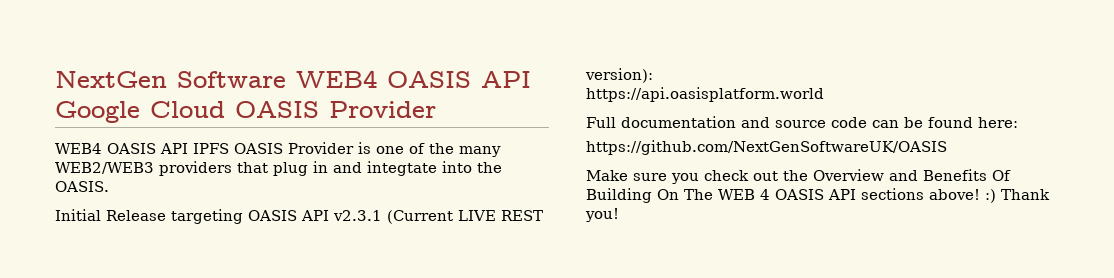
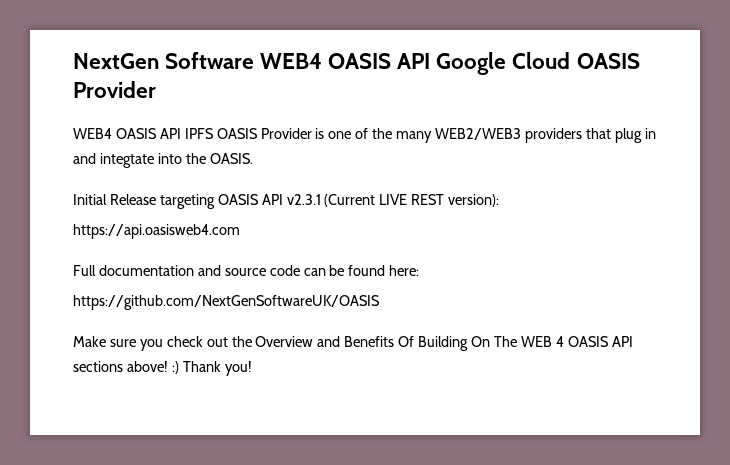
[586,87,824,102] https://api.oasisplatform.world -> [73,224,240,239] https://api.oasisweb4.com

